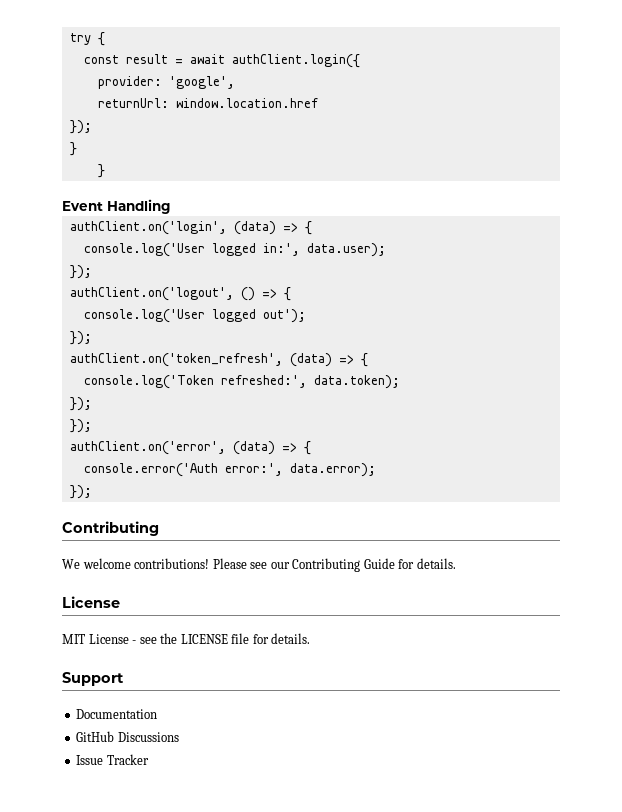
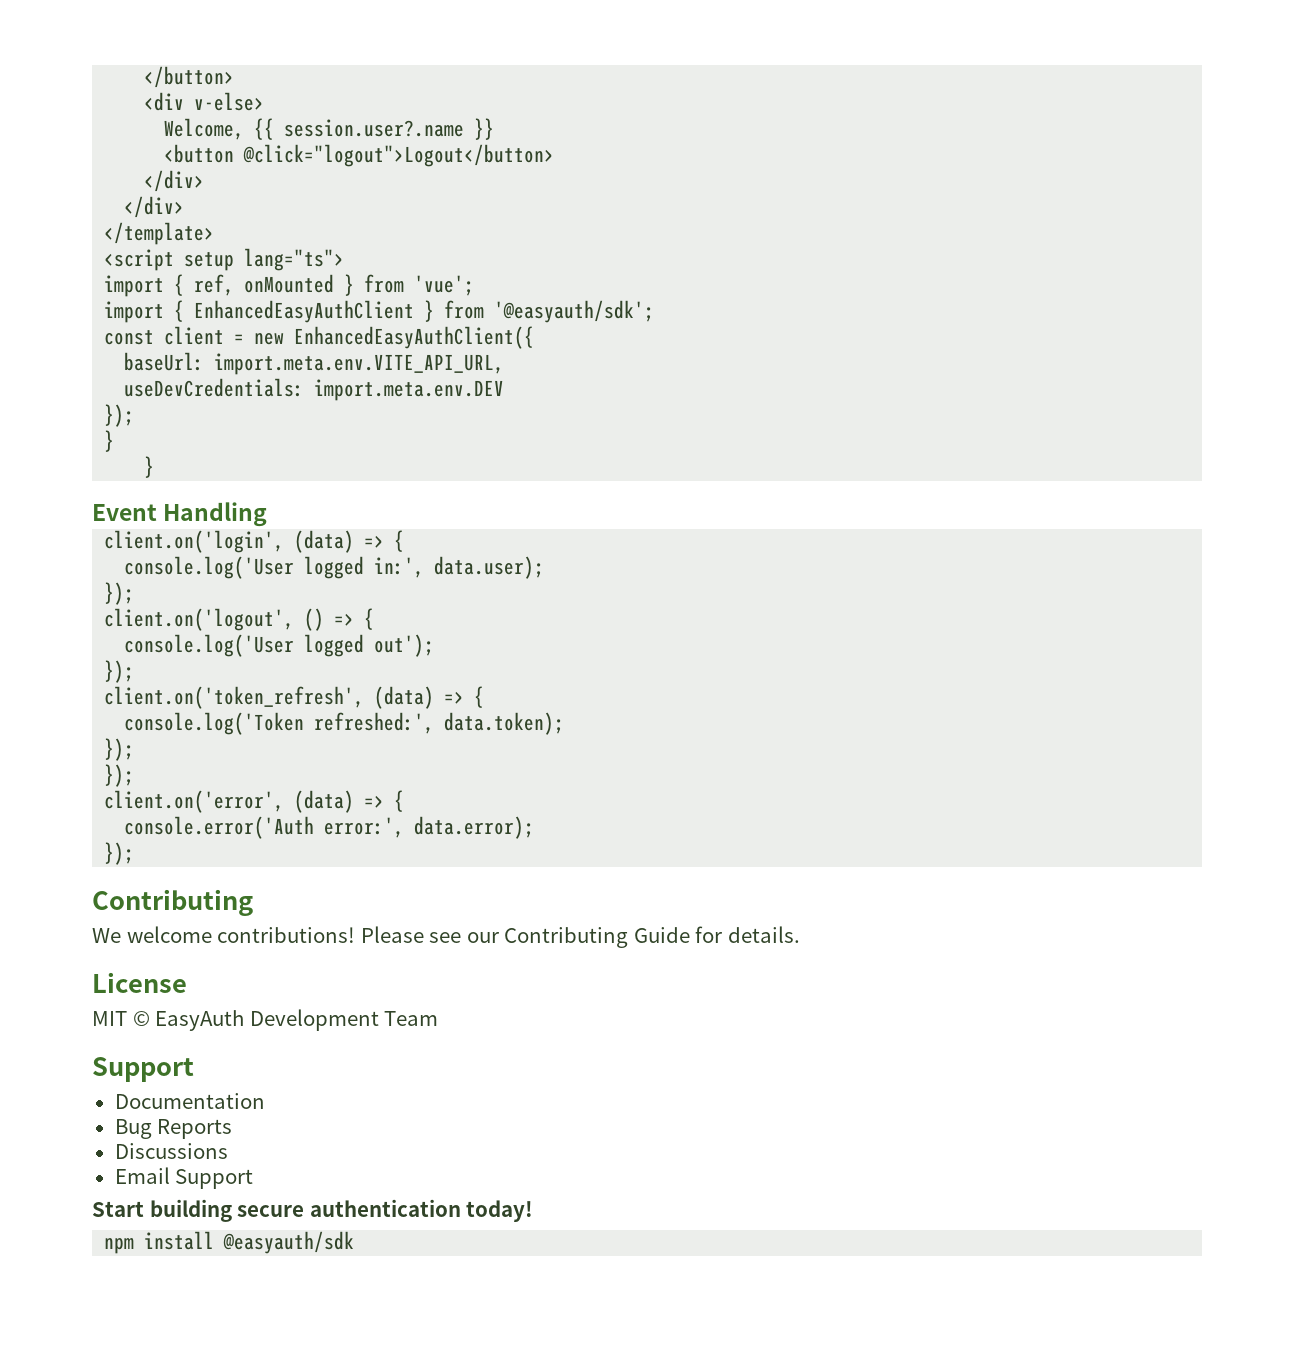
[69,32,105,46] [83,54,360,68] [97,76,235,89] [97,98,318,108] try { // const result = await authClient.login({ // provider: 'google', // returnUrl: window.location.href -> [144,66,235,88] [144,92,265,111] [164,118,495,140] [164,144,555,167] [144,170,205,192] [124,196,185,218] [104,222,215,245] [104,248,345,271] [104,274,475,297] [104,300,655,323] [104,326,535,349] [124,352,505,375] [124,378,505,401] </button> // <div v-else> // Welcome, {{ session.user?.name }} // <button @click="logout">Logout</button> // </div> // </div> // </template> // <script setup lang="ts"> // import { ref, onMounted } from 'vue'; // import { EnhancedEasyAuthClient } from '@easyauth/sdk'; // const client = new EnhancedEasyAuthClient({ // baseUrl: import.meta.env.VITE_API_URL, // useDevCredentials: import.meta.env.DEV
[69,221,227,235] authClient.on('login', -> [104,530,285,553] client.on('login',
[69,287,234,301] authClient.on('logout', -> [104,608,295,631] client.on('logout',
[69,353,283,367] authClient.on('token_refresh', -> [104,686,365,709] client.on('token_refresh',
[69,441,226,455] authClient.on('error', -> [104,790,285,813] client.on('error',
[88,633,311,644] License - see the LICENSE file for details. -> [132,1009,439,1031] © EasyAuth Development Team
[76,731,115,742] GitHub -> [114,1119,233,1139] Bug Reports //
[76,754,149,765] Issue Tracker -> [114,1167,254,1189] [92,1199,534,1222] [104,1231,355,1254] Email Support // Start building secure authentication today! // npm install @easyauth/sdk

